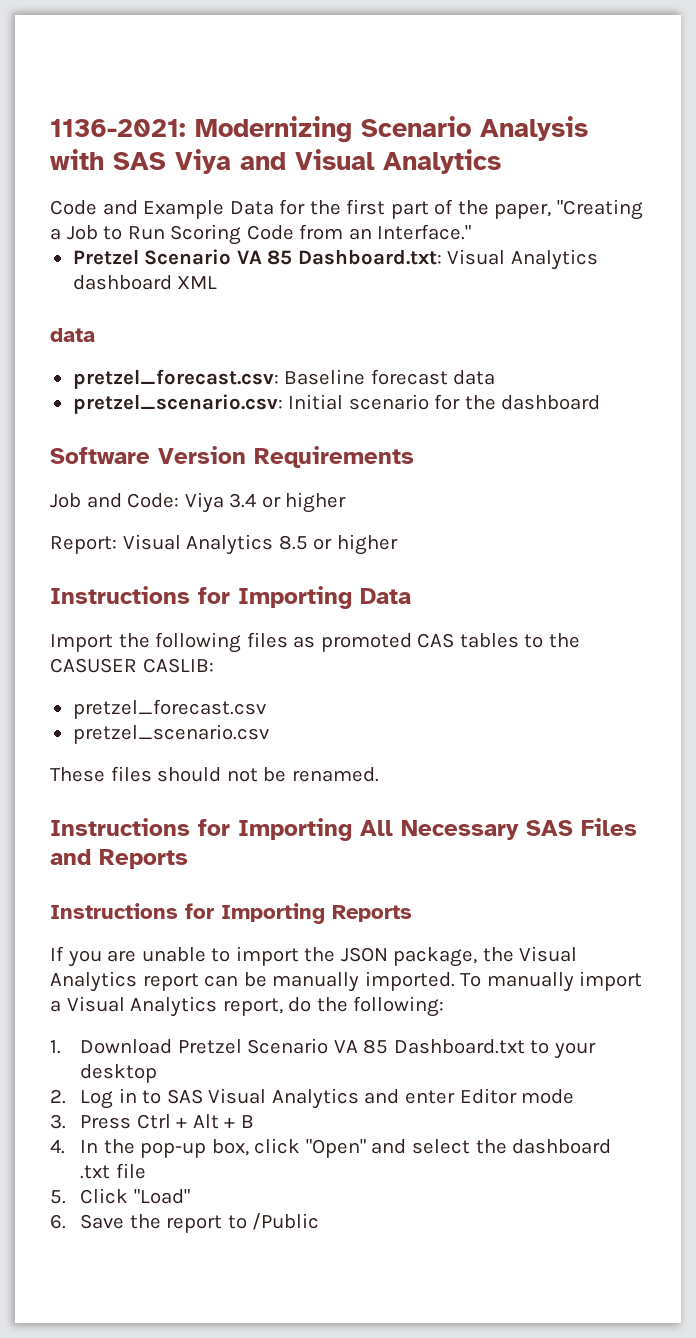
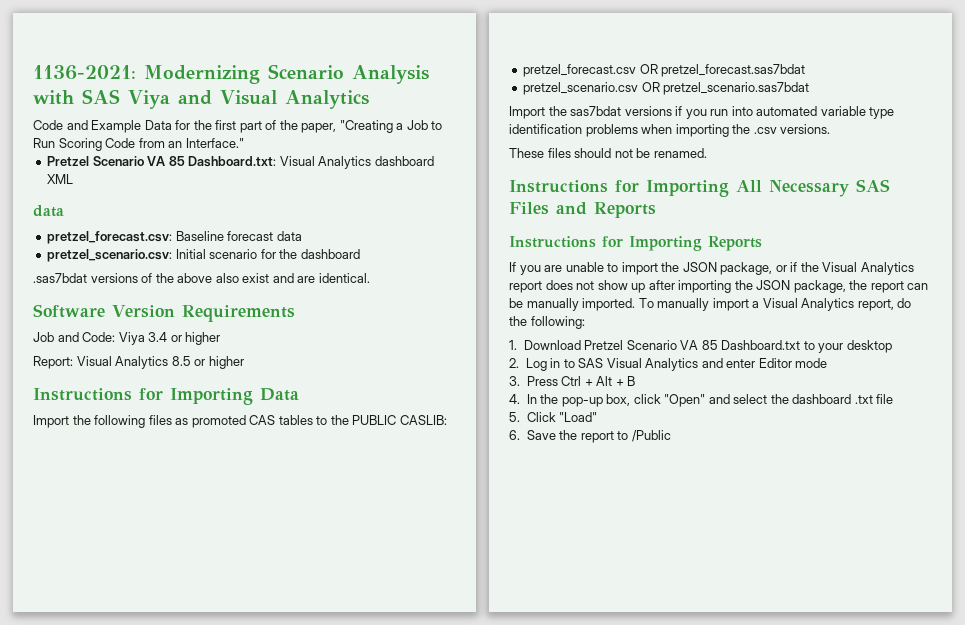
(601, 402) none -> [33,273,370,283] // .sas7bdat versions of the above also exist and are identical.
[50,658,137,673] CASUSER -> [352,415,397,425] PUBLIC
(266, 709) none -> [639,64,806,77] OR pretzel_forecast.sas7bdat
(269, 734) none -> [641,82,810,95] [509,106,895,119] [509,124,831,137] OR pretzel_scenario.sas7bdat // Import the sas7bdat versions if you run into automated variable type identification problems when importing the .csv versions.
(478, 957) none -> [775,262,798,272] or if
(199, 982) none -> [545,280,904,293] does not show up after importing the JSON package, the report

